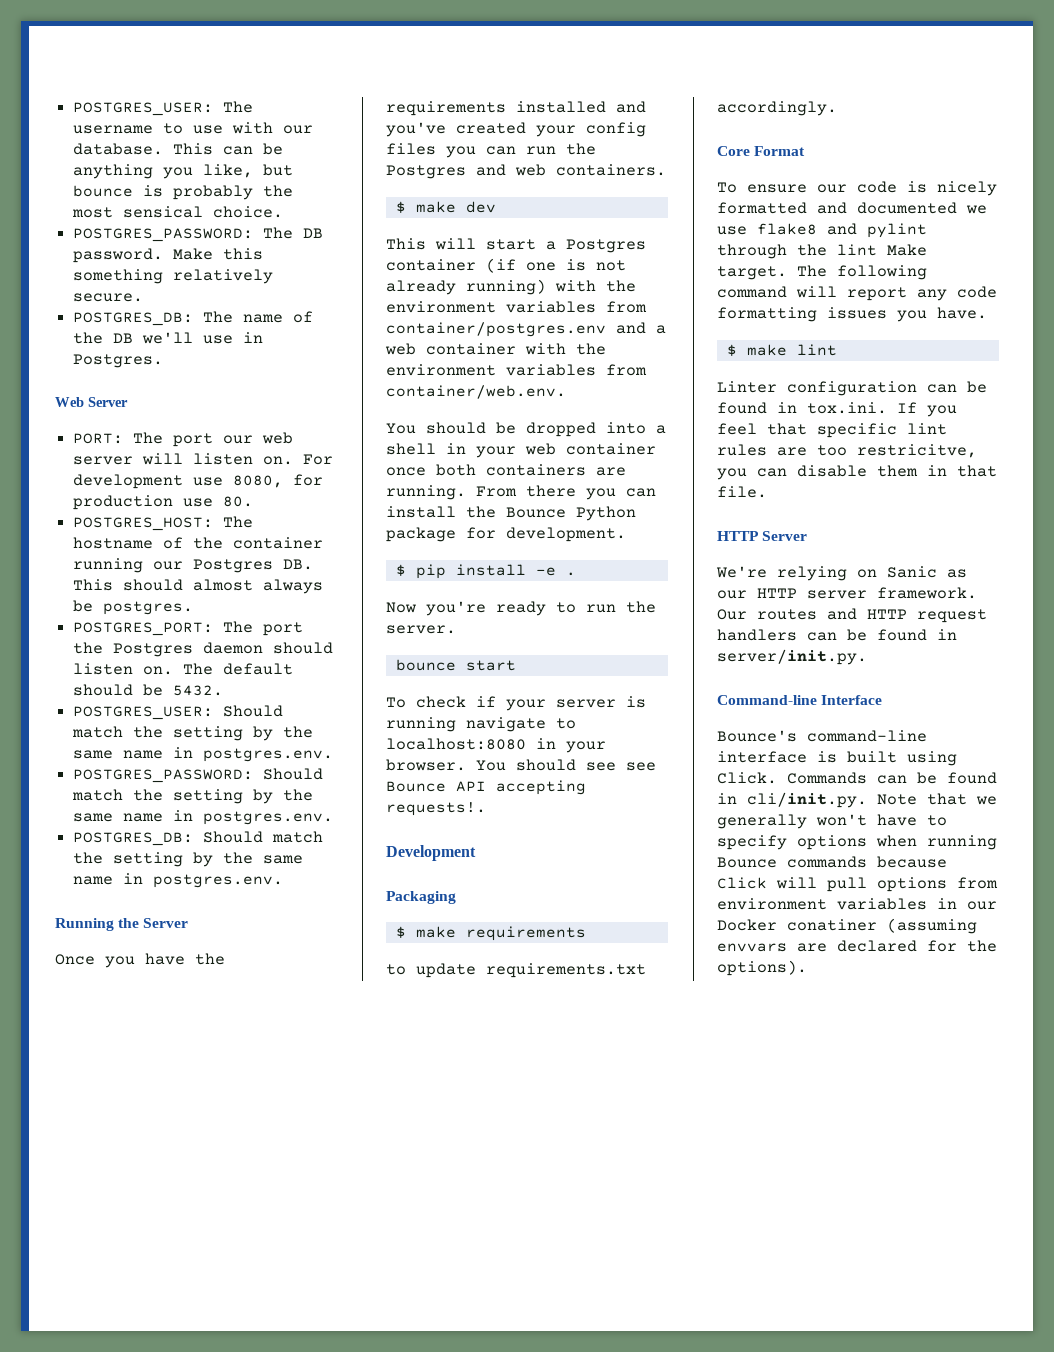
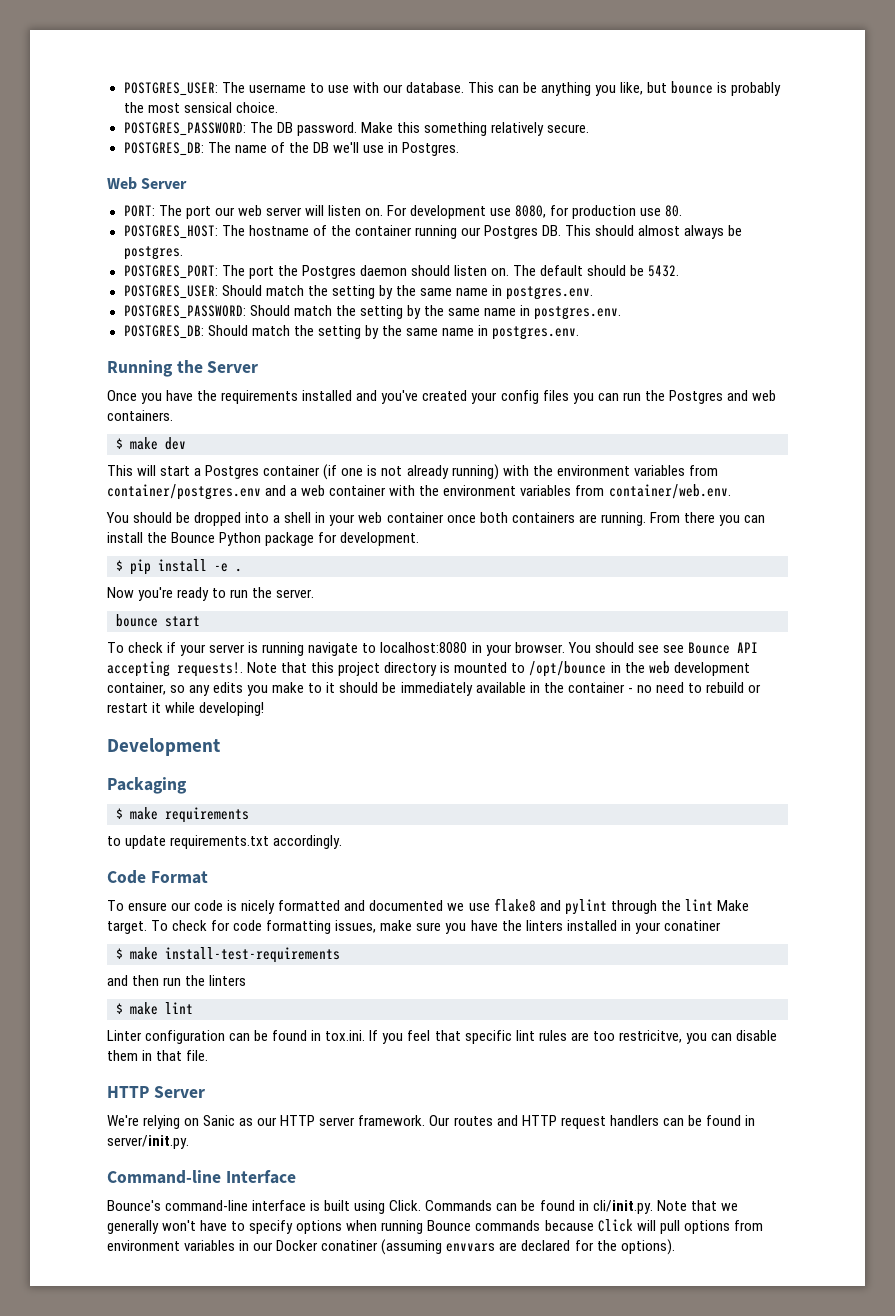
(486, 809) none -> [247,661,750,677] [107,682,761,696] [107,702,265,716] Note that this project directory is mounted to /opt/bounce in the web development container, so any edits you make to it should be immediately available in the container - no need to rebuild or restart it while developing!
[717,146,750,156] Core -> [107,870,146,884] Code
[797,265,927,280] [717,286,997,301] [717,307,987,322] The following command will report any code formatting issues you have. -> [151,920,721,934] [116,947,340,963] [107,975,247,986] To check for code formatting issues, make sure you have the linters installed in your conatiner // $ make install-test-requirements // and then run the linters

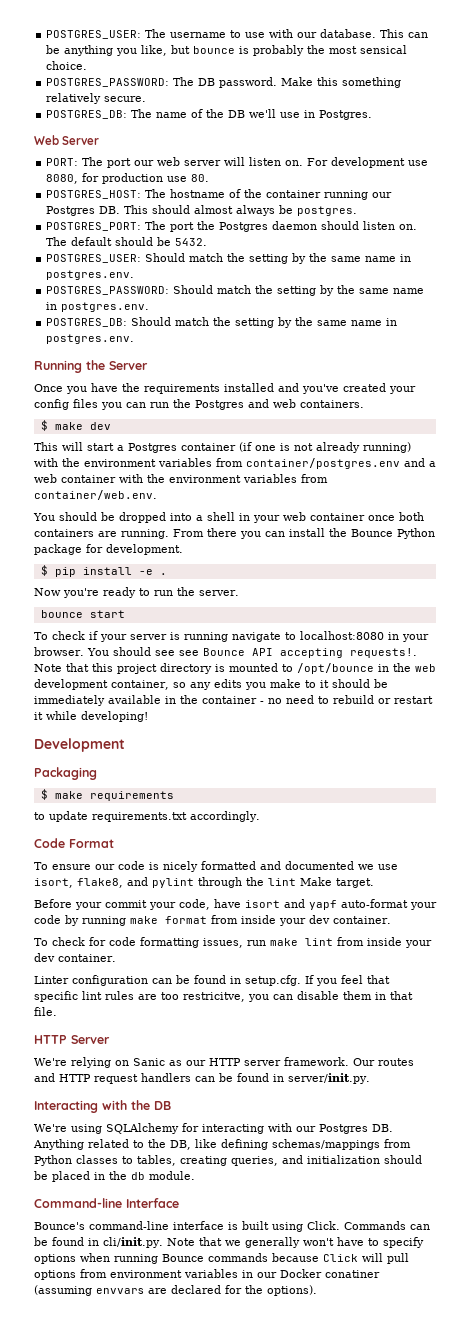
[493,898,536,912] flake8 -> [34,878,123,888] isort, flake8,
(147, 927) none -> [34,899,437,910] [34,915,391,926] // Before your commit your code, have isort and yapf auto-format your code by running make format from inside your dev container. //
[380,920,721,934] [116,947,340,963] [107,975,247,986] [116,1002,193,1015] make sure you have the linters installed in your conatiner // $ make install-test-requirements // and then run the linters // $ make lint -> [247,937,432,948] [34,953,116,962] run make lint from inside your dev container.
[325,1030,366,1041] tox.ini. -> [245,975,301,986] setup.cfg.
(189, 1142) none -> [34,1100,171,1113] [34,1123,393,1134] [33,1139,411,1150] [34,1155,422,1166] [34,1171,195,1182] // Interacting with the DB // We're using SQLAlchemy for interacting with our Postgres DB. Anything related to the DB, like defining schemas/mappings from Python classes to tables, creating queries, and initialization should be placed in the db module.

